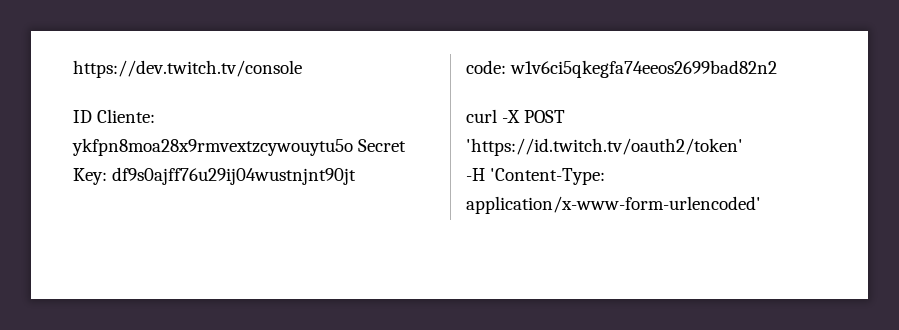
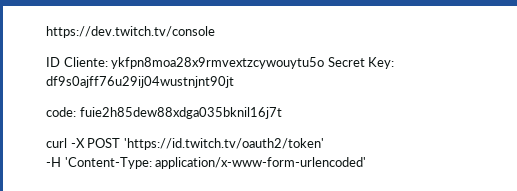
[510,60,778,78] w1v6ci5qkegfa74eeos2699bad82n2 -> [79,107,282,119] fuie2h85dew88xdga035bknil16j7t

